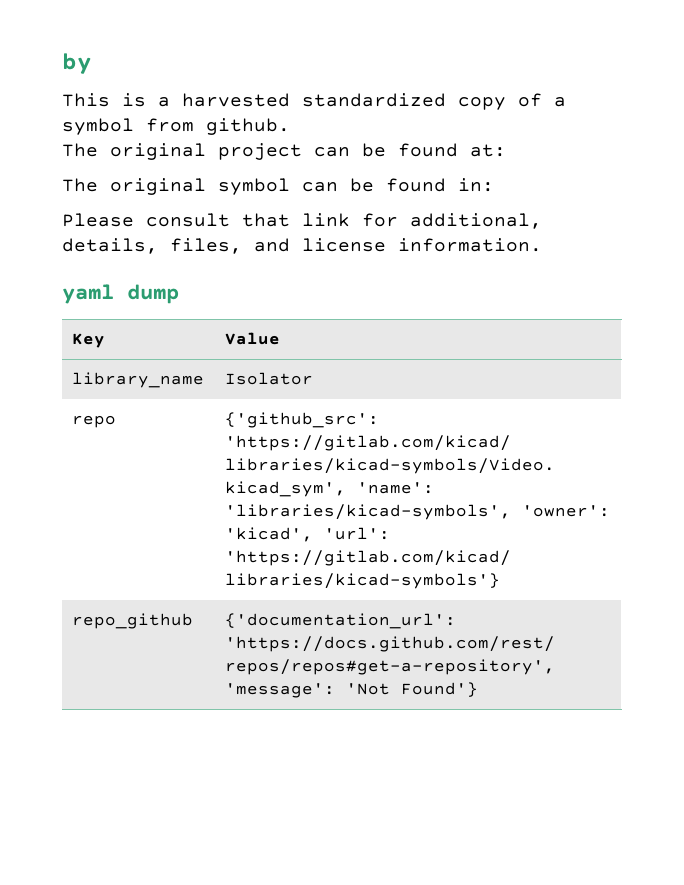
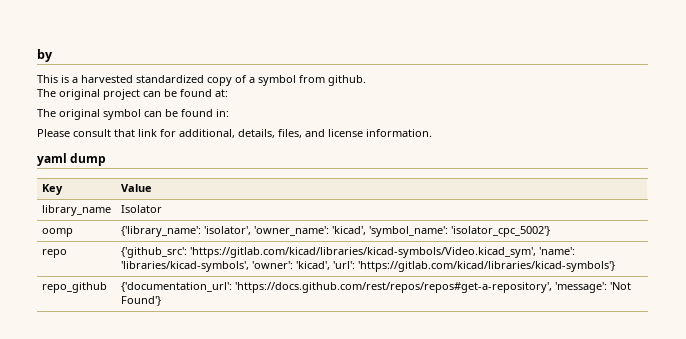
(314, 378) none -> [41,228,73,237] [120,226,550,237] // oomp | {'library_name': 'isolator', 'owner_name': 'kicad', 'symbol_name': 'isolator_cpc_5002'}

